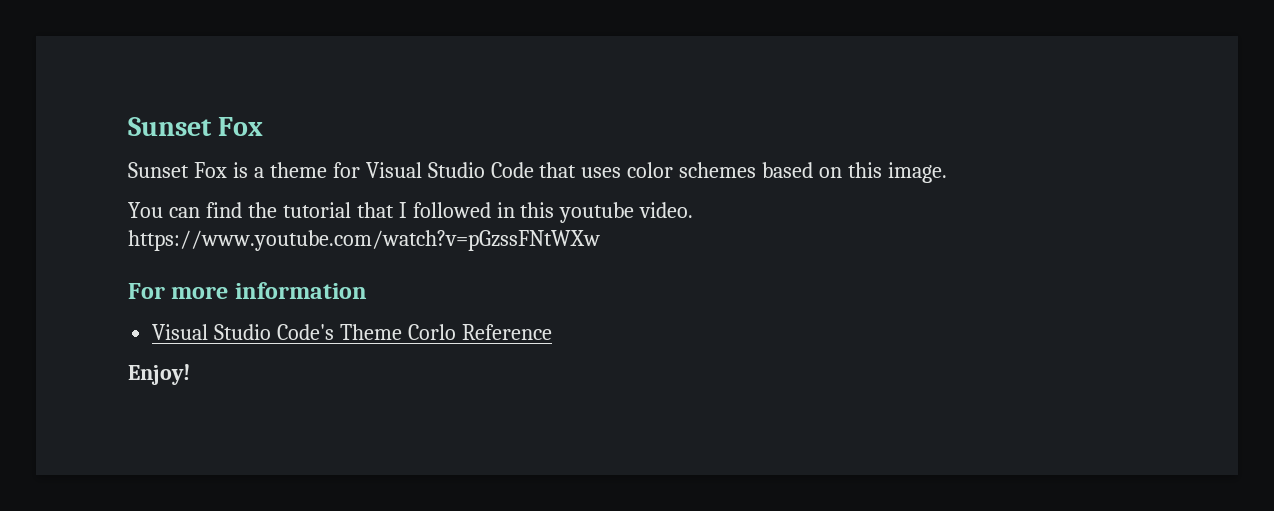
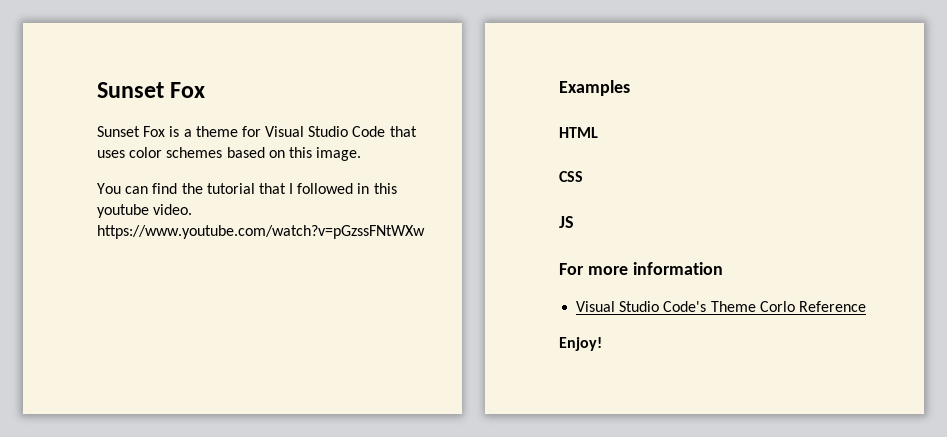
(600, 240) none -> [559,80,630,96] [559,127,598,138] [559,171,583,182] [559,216,574,228] // Examples // HTML // CSS // JS

